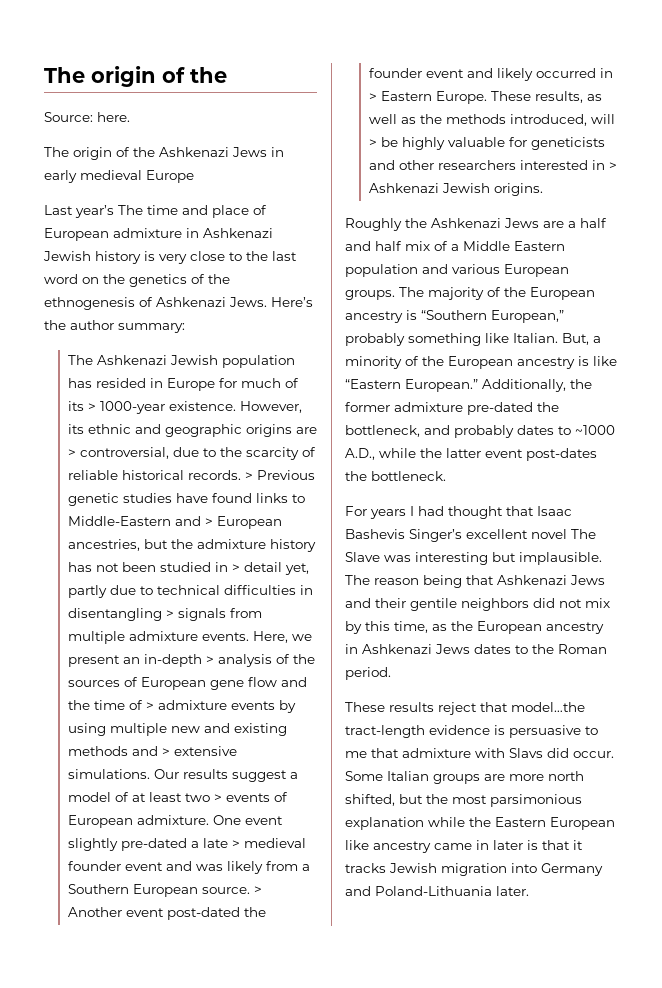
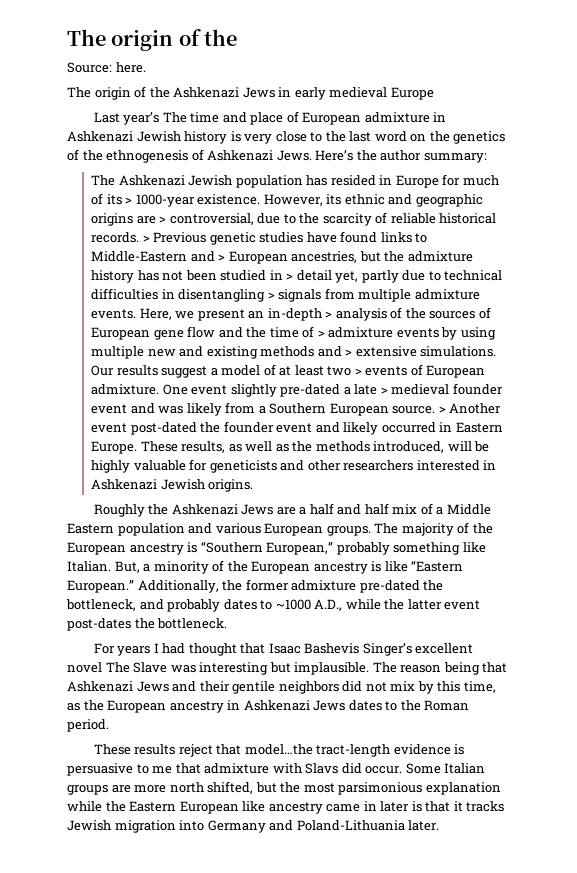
[368,93,377,101] > -> (453, 427) none
[368,139,377,147] > -> (472, 446) none
[608,162,617,170] > -> (497, 465) none

